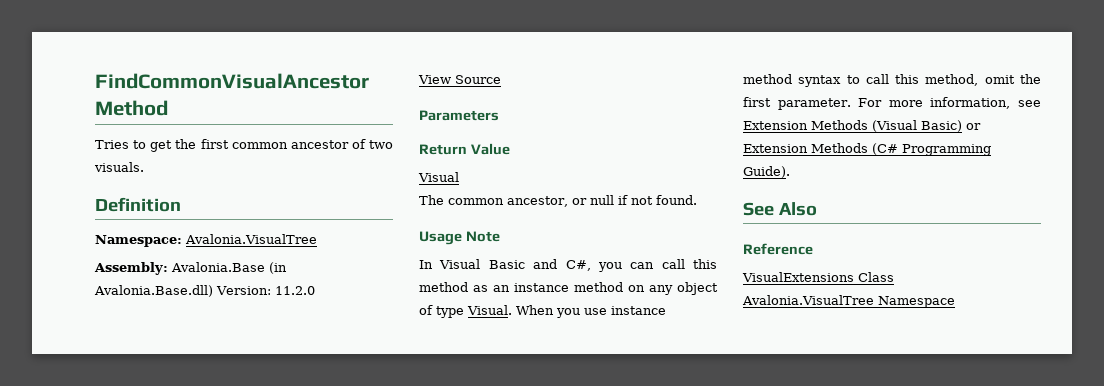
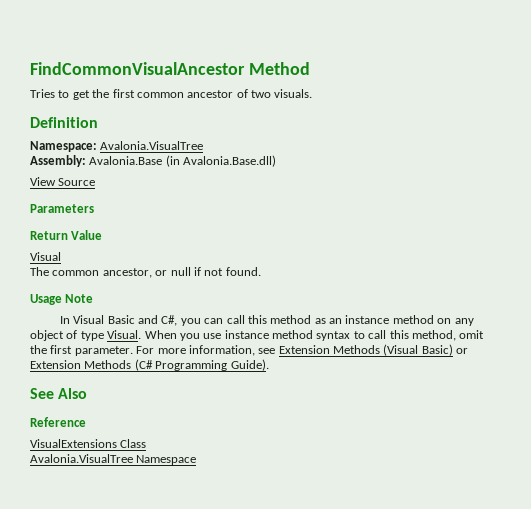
[216,286,315,295] Version: 11.2.0 -> (277, 161) none

